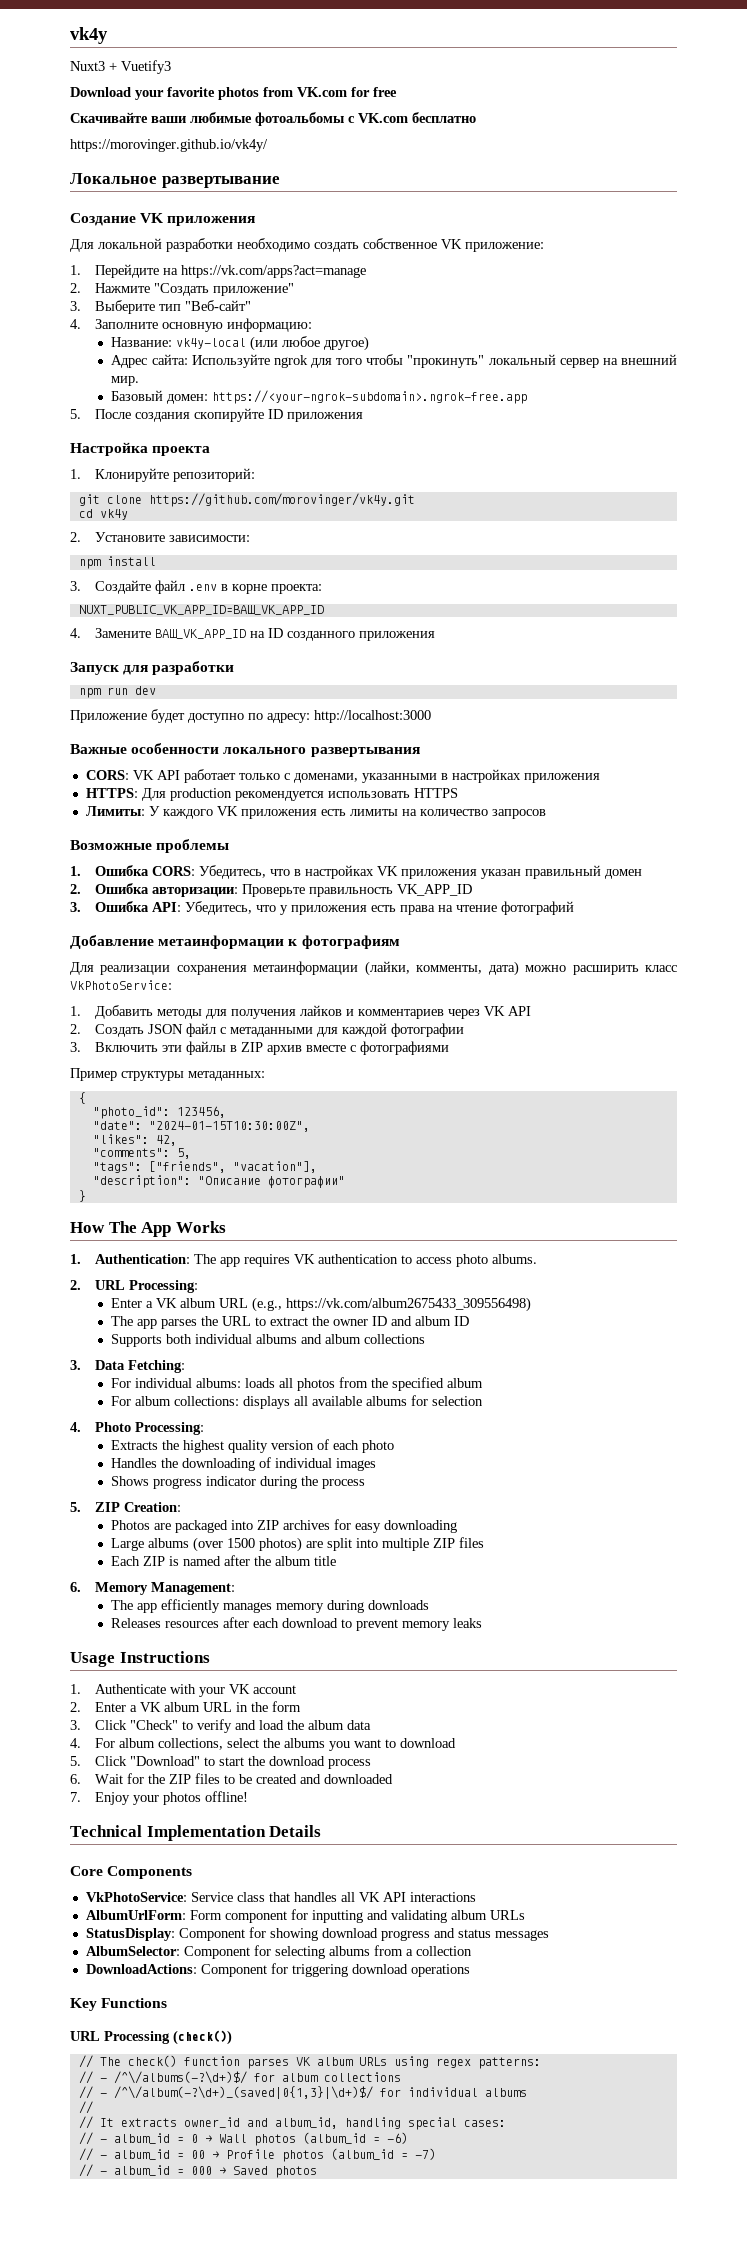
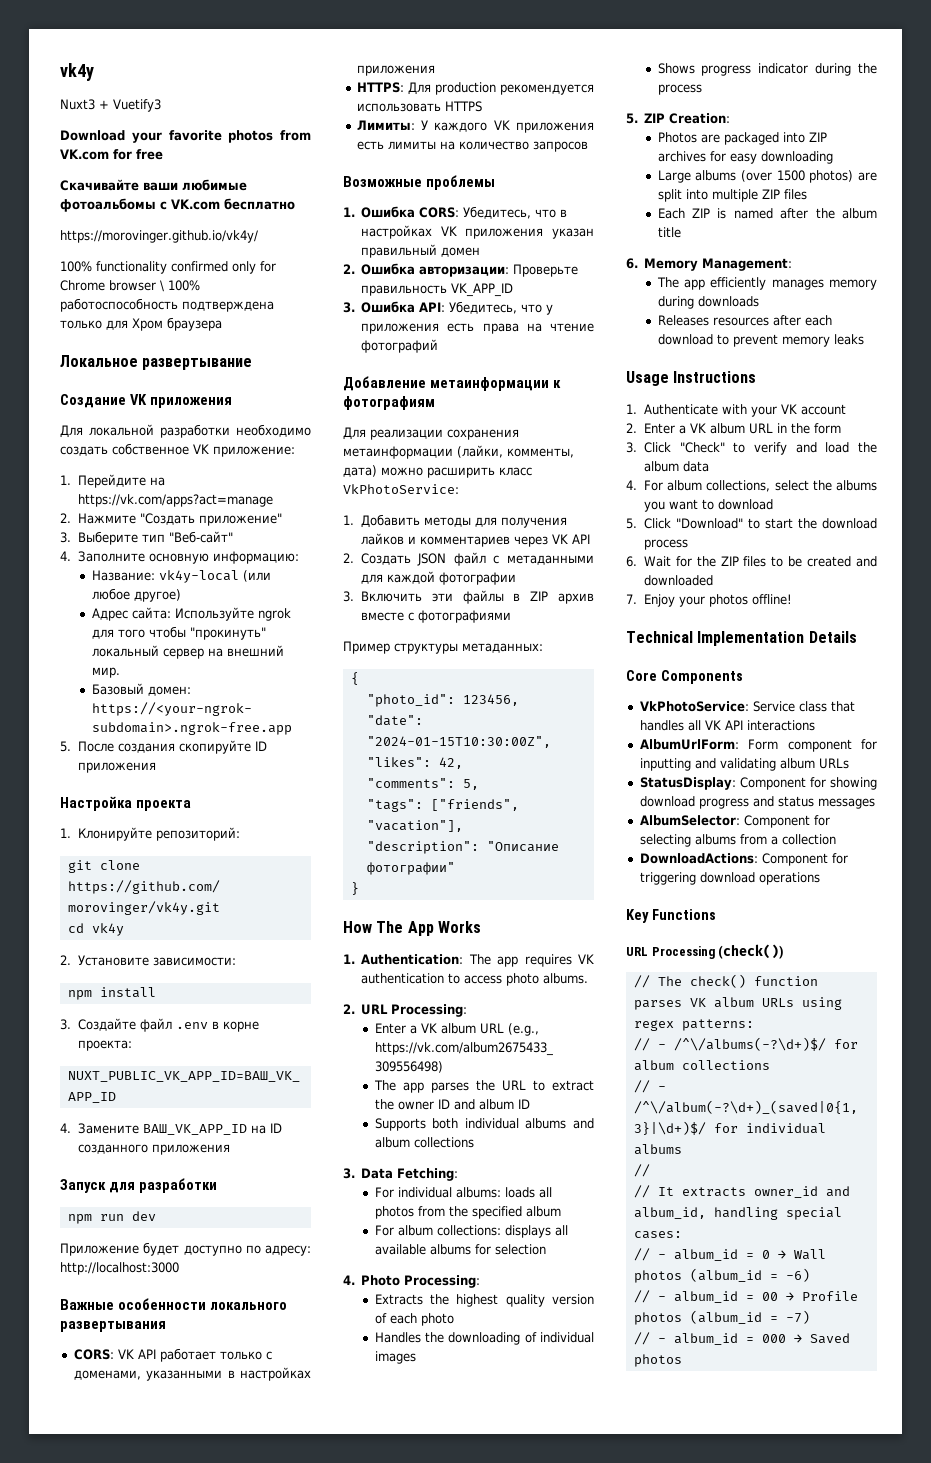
(268, 145) none -> [60,261,276,274] [60,280,200,292] [60,298,274,312] [60,317,222,331] // 100% functionality confirmed only for Chrome browser \ 100% работоспособность подтверждена только для Хром браузера

